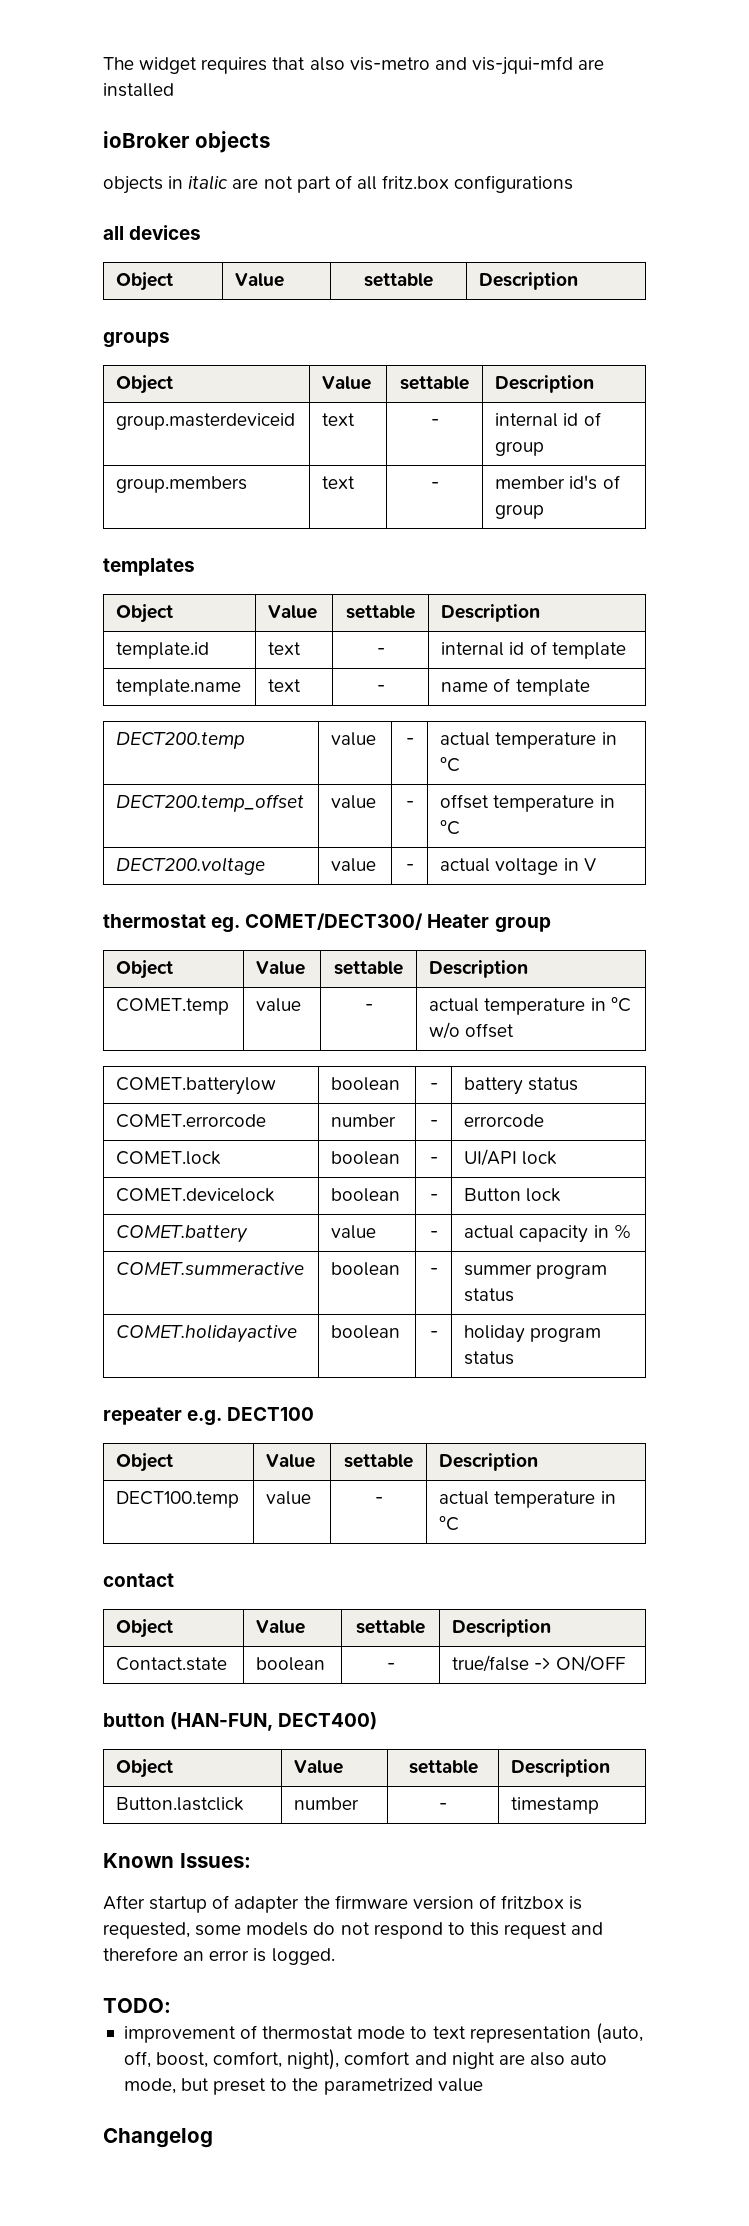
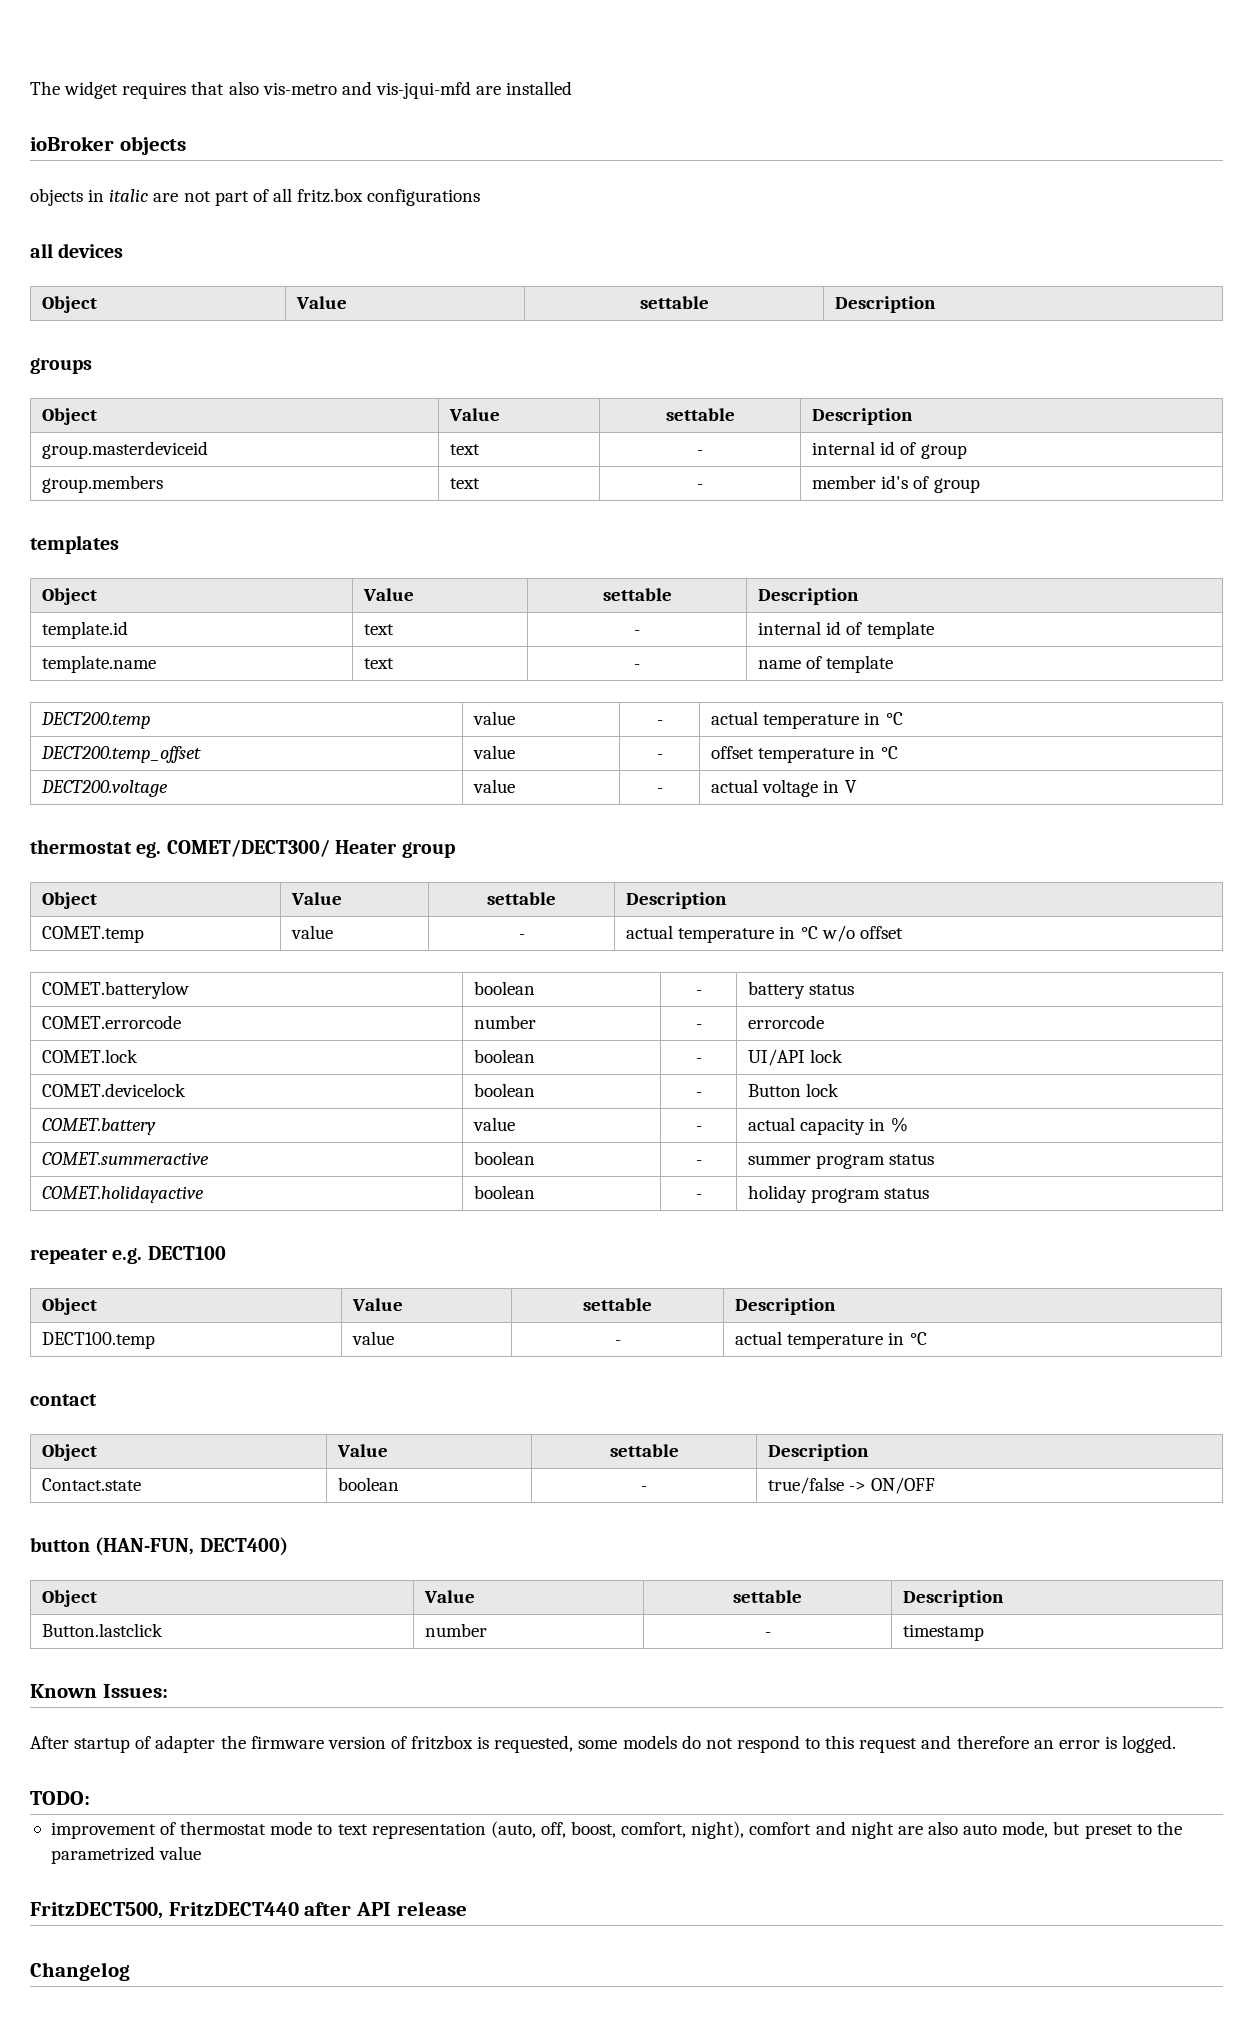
(483, 2085) none -> [30,1901,467,1919] // FritzDECT500, FritzDECT440 after API release

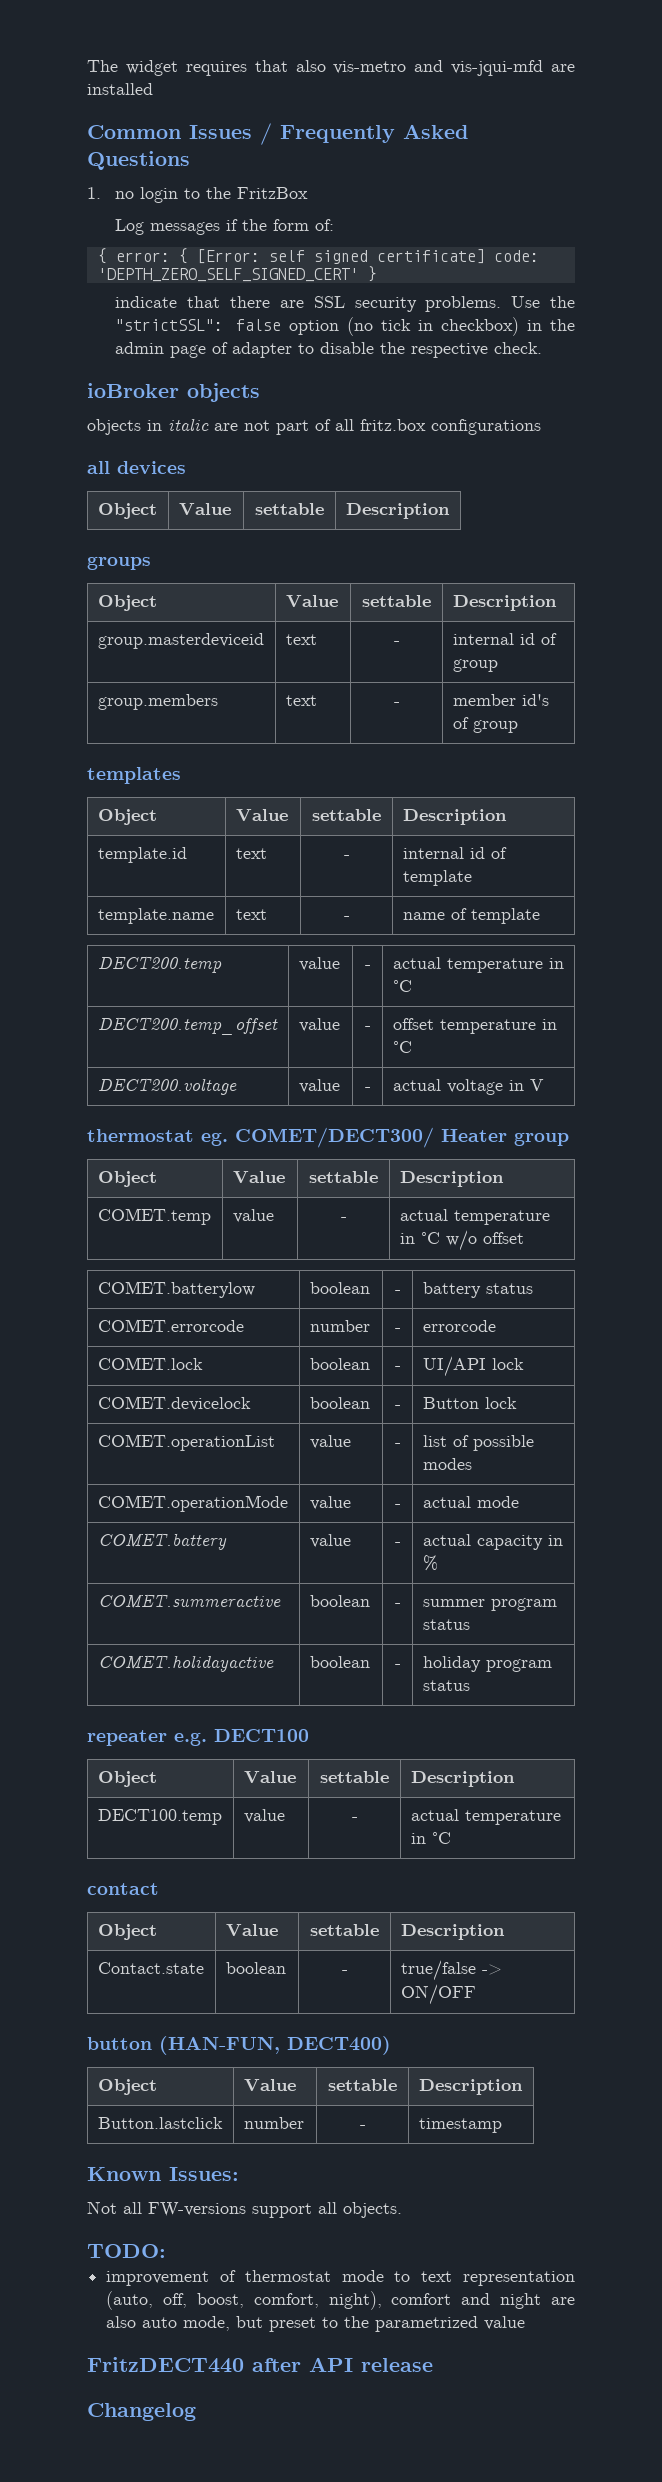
(573, 88) none -> [87,123,468,145] [87,151,190,170] [87,187,309,203] [115,219,335,235] [97,248,539,264] [97,266,377,282] [115,296,576,312] [115,317,576,336] [115,342,543,358] // Common Issues / Frequently Asked Questions // 1. no login to the FritzBox // Log messages if the form of: // { error: { [Error: self signed certificate] code: 'DEPTH_ZERO_SELF_SIGNED_CERT' } // indicate that there are SSL security problems. Use the "strictSSL": false option (no tick in checkbox) in the admin page of adapter to disable the respective check.
(840, 1090) none -> [97,1434,275,1451] [309,1435,351,1449] [394,1443,401,1447] [422,1435,534,1451] [422,1458,472,1470] [97,1495,288,1512] [309,1496,351,1510] [394,1504,401,1508] [422,1496,519,1508] // COMET.operationList | value | - | list of possible modes // COMET.operationMode | value | - | actual mode
[30,1735,1177,1753] After startup of adapter the firmware version of fritzbox is requested, some models do not respond to this request and therefore an error is logged. -> [87,2201,402,2218] Not all FW-versions support all objects.
[30,1902,163,1919] FritzDECT500, -> (526, 2323) none

